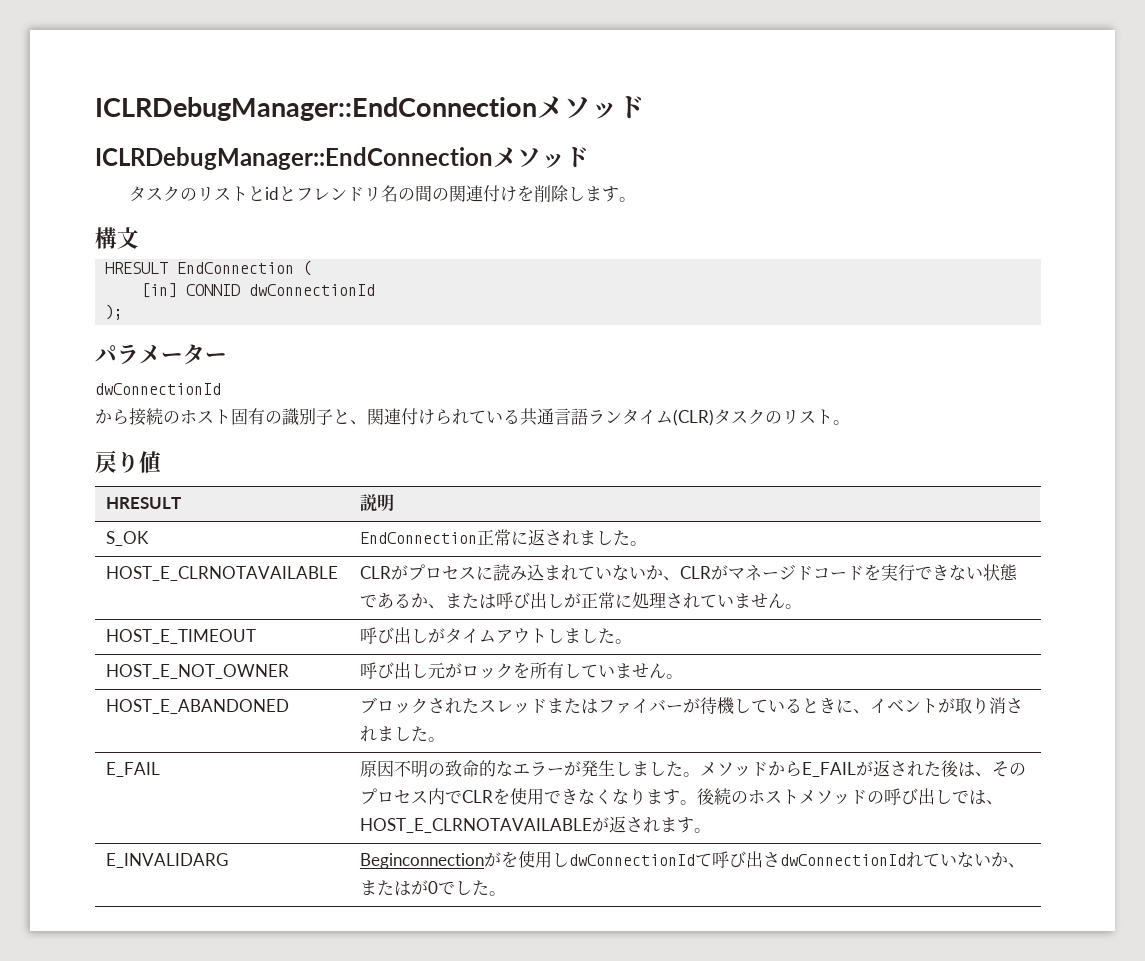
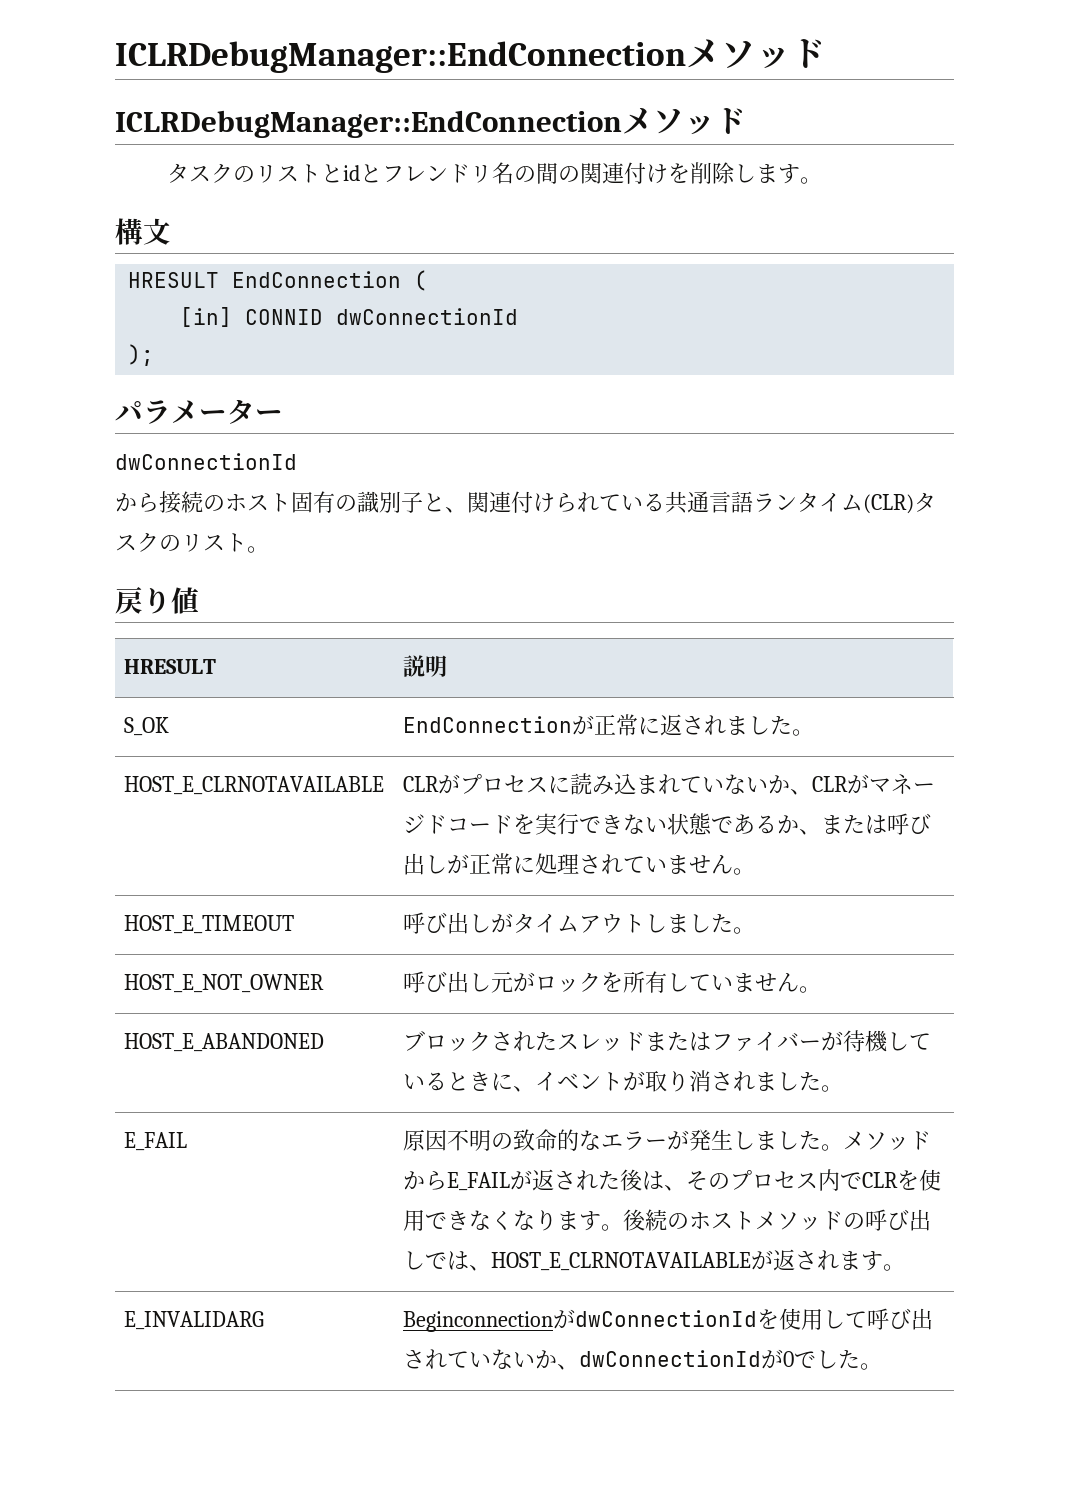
(477, 538) none -> [572,715,595,735] が
(501, 859) none -> [575,1310,758,1327] dwConnectionId
[568,854,695,866] dwConnectionId -> (846, 1319) none
[779,852,1025,868] [359,880,411,896] dwConnectionIdれていないか、または -> [425,1349,762,1370] れていないか、dwConnectionId

